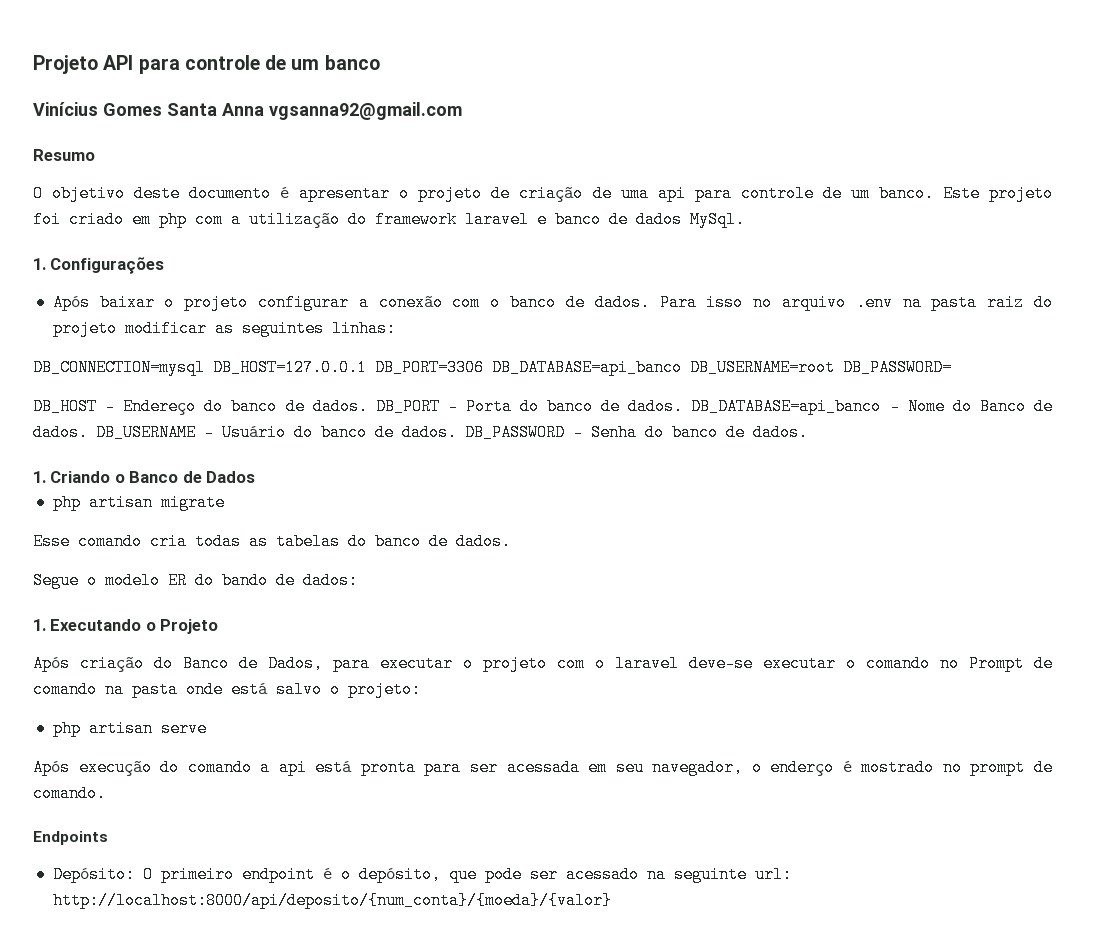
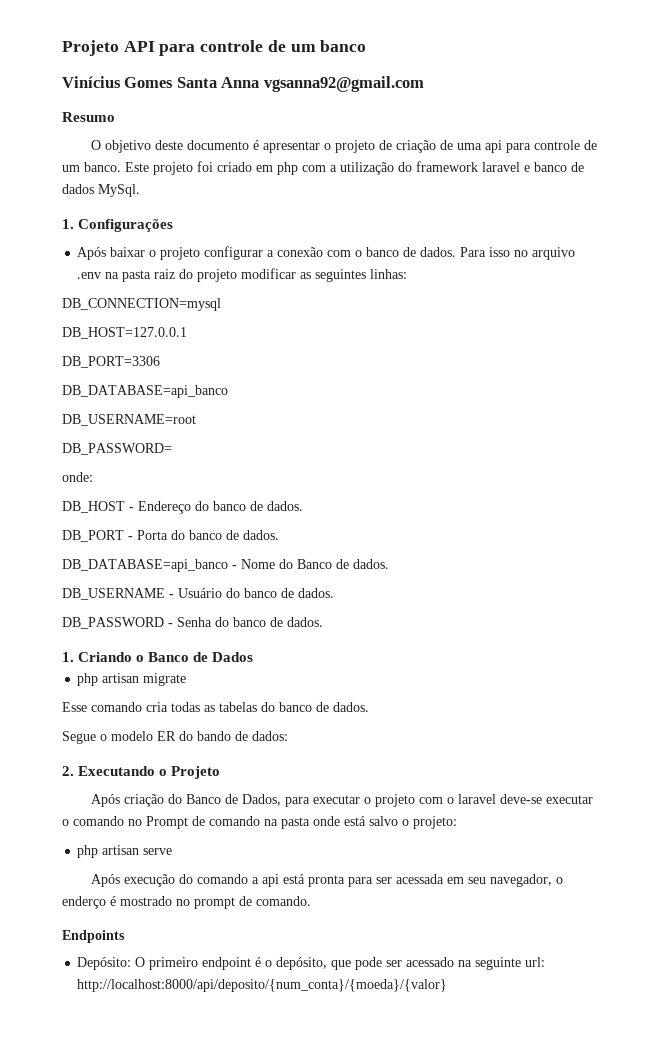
(205, 367) none -> (221, 304) //
(367, 367) none -> (187, 333) //
[492,359,682,376] DB_DATABASE=api_banco -> [62,385,228,398] // DB_DATABASE=api_banco //
(835, 367) none -> (196, 420) //
(952, 367) none -> [62,472,93,482] // onde:
(368, 406) none -> (303, 506) //
(684, 406) none -> (279, 535) //
(88, 432) none -> (389, 564) //
(457, 432) none -> (334, 593) //
[33,619,46,631] 1. -> [62,766,74,776] 2.

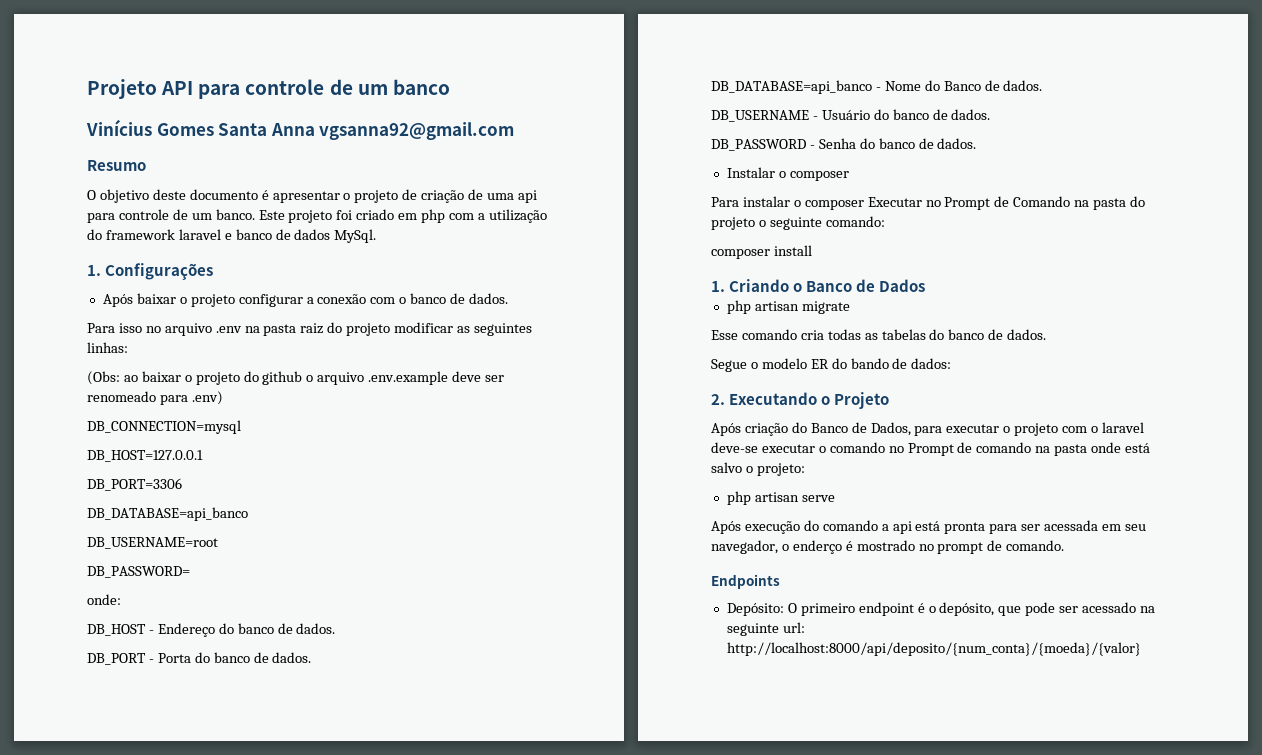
(457, 252) none -> (509, 298) //
(408, 274) none -> [87,371,505,385] [87,391,223,405] // (Obs: ao baixar o projeto do github o arquivo .env.example deve ser renomeado para .env)
(323, 622) none -> [726,167,849,181] [711,196,1146,210] [711,216,885,230] [711,245,812,259] // Instalar o composer // Para instalar o composer Executar no Prompt de Comando na pasta do projeto o seguinte comando: // composer install

